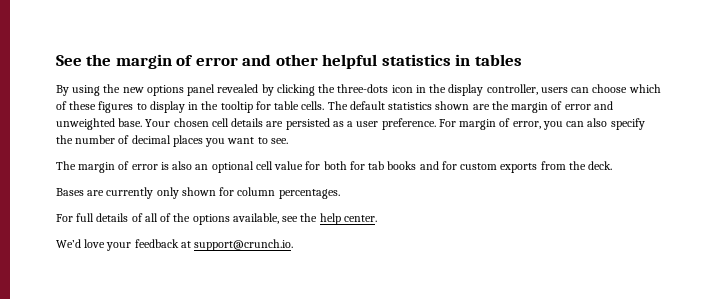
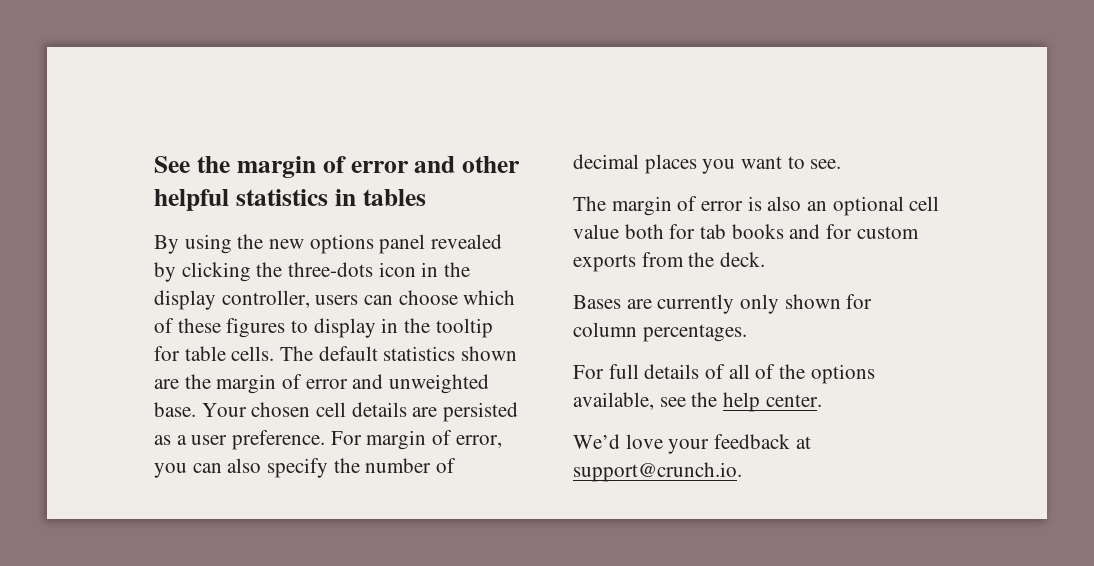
[305,161,321,170] for -> (619, 231) none

